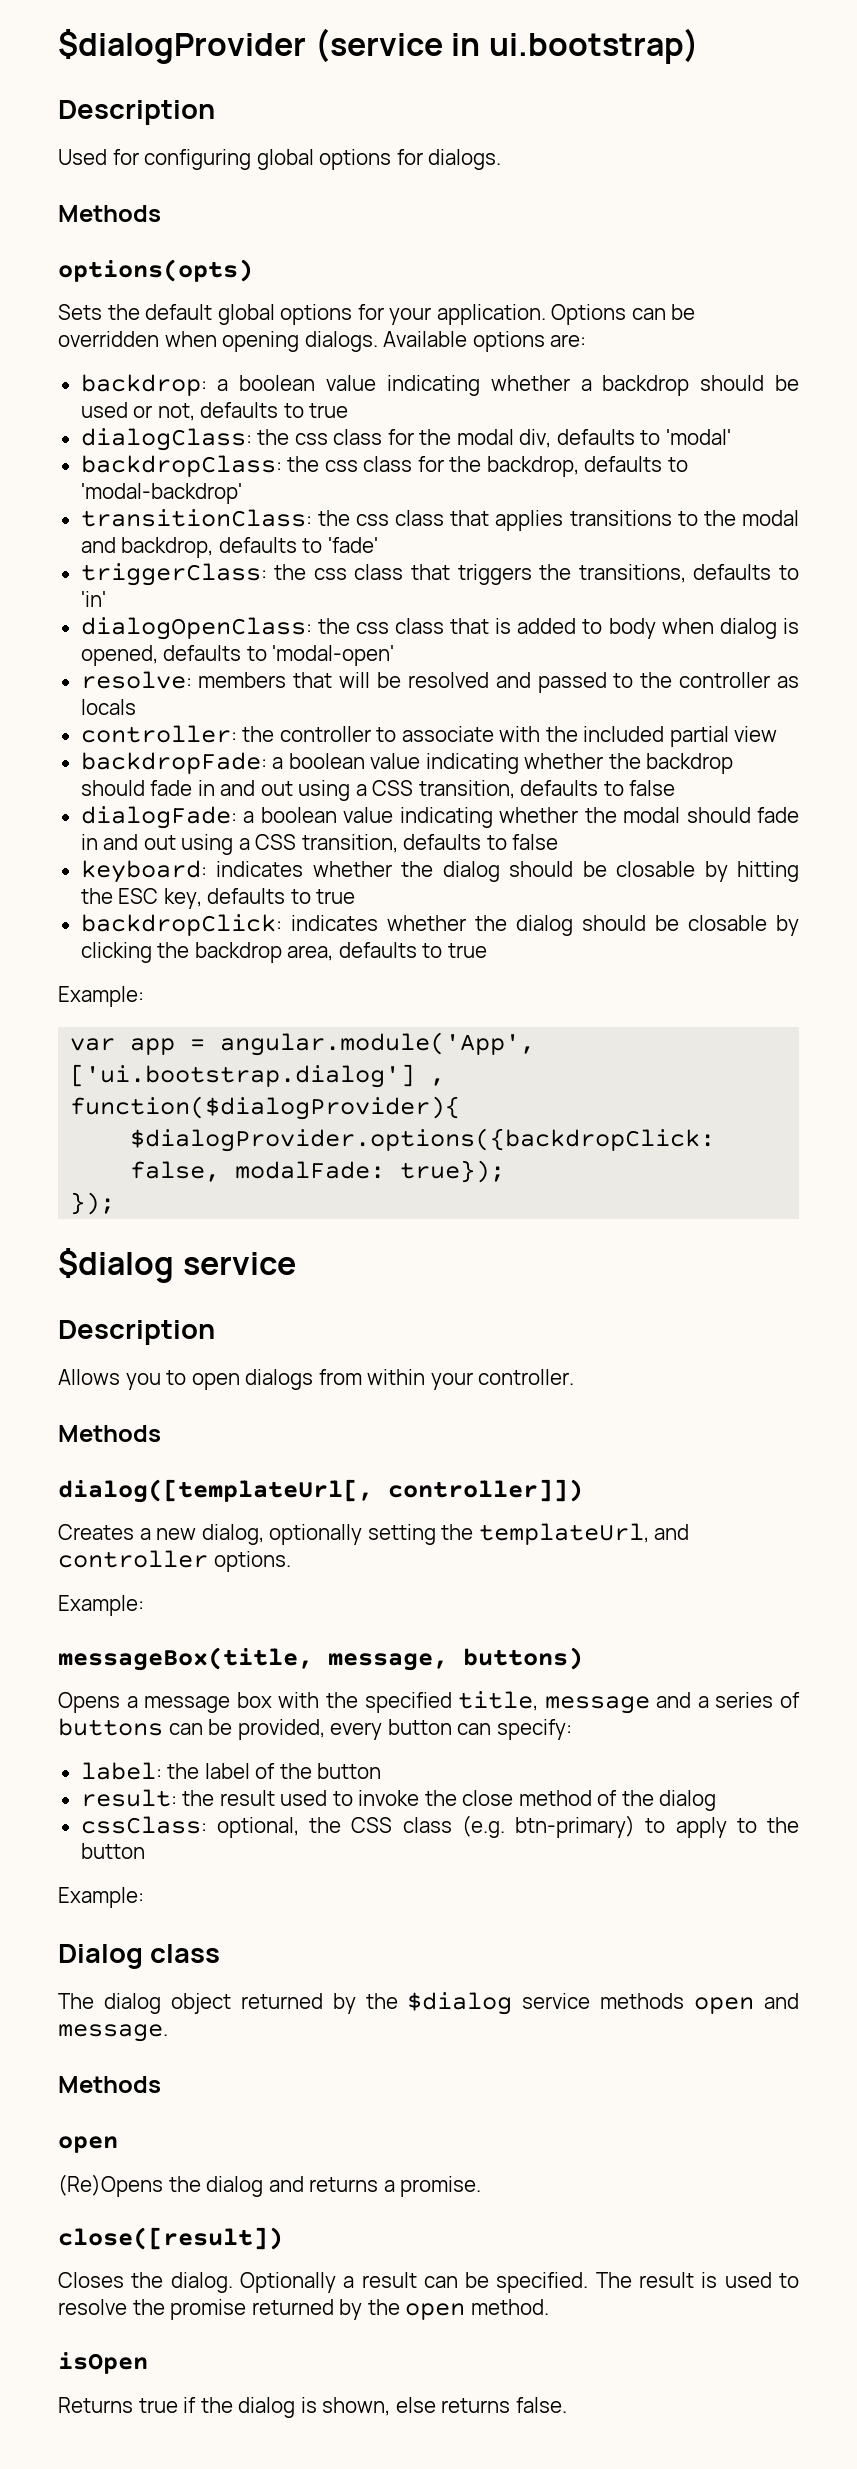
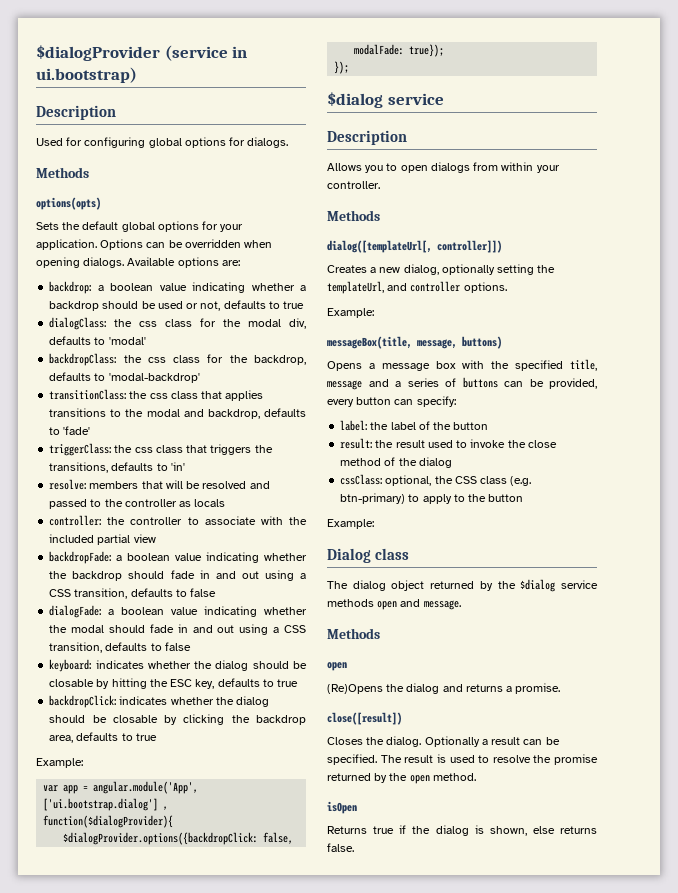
[80,617,799,640] [80,645,395,666] // dialogOpenClass: the css class that is added to body when dialog is opened, defaults to 'modal-open' -> (185, 466) none

